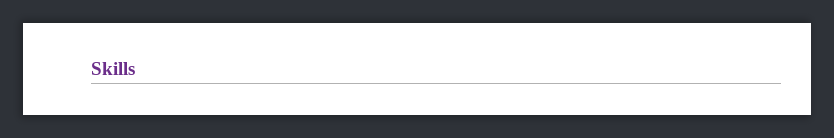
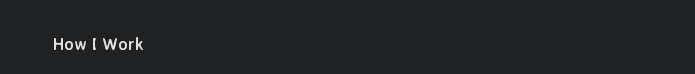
[91,62,135,75] Skills -> [53,37,144,50] How I Work

